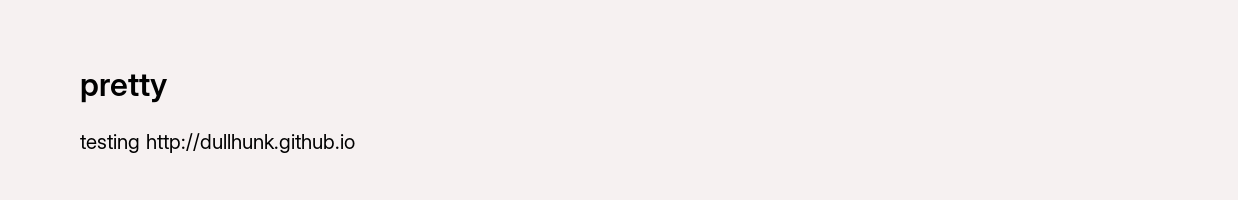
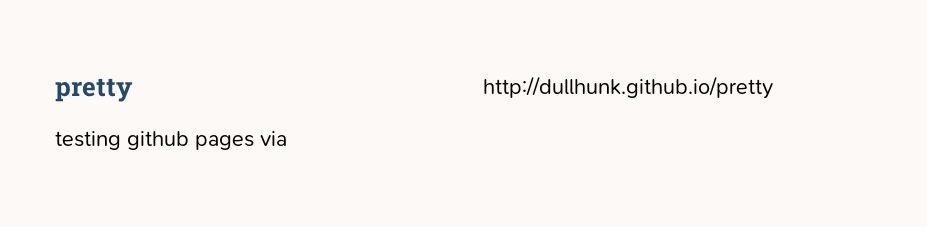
[145,133,355,153] http://dullhunk.github.io -> [127,131,287,150] [483,76,773,99] github pages via http://dullhunk.github.io/pretty

